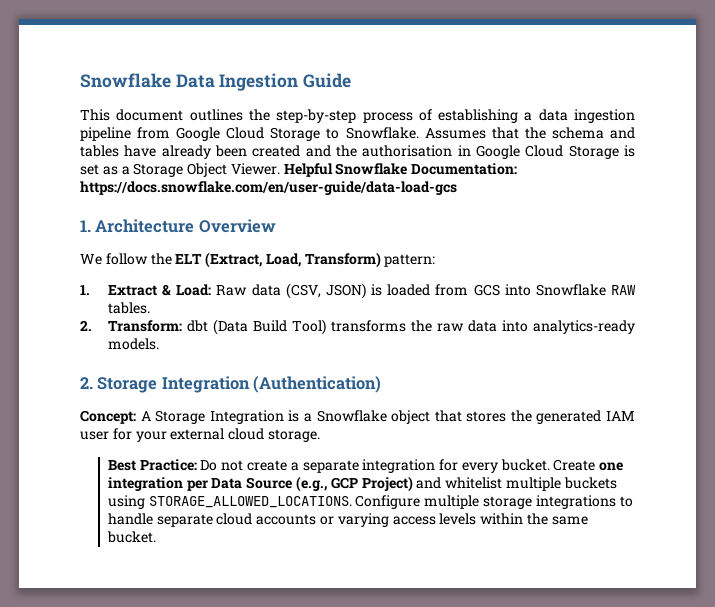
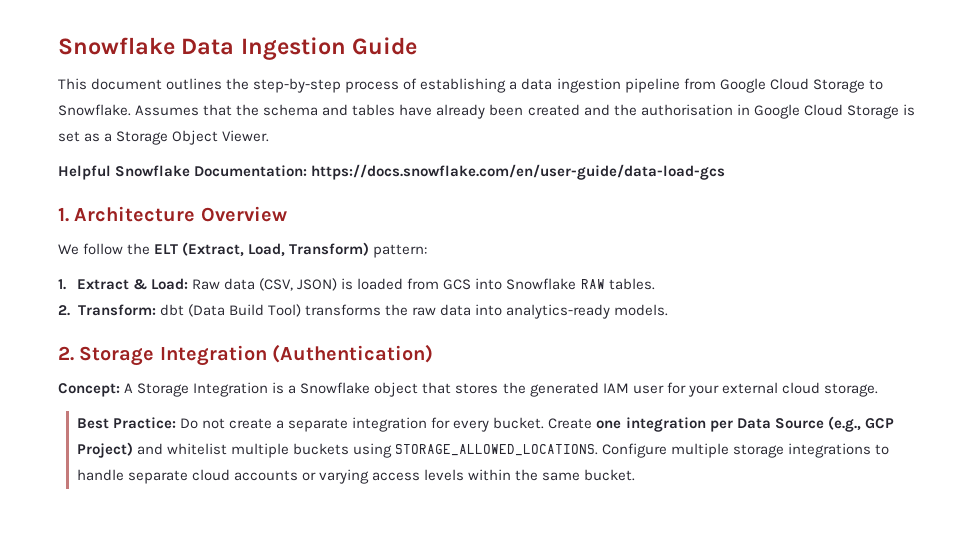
(280, 169) none -> (270, 136) //

